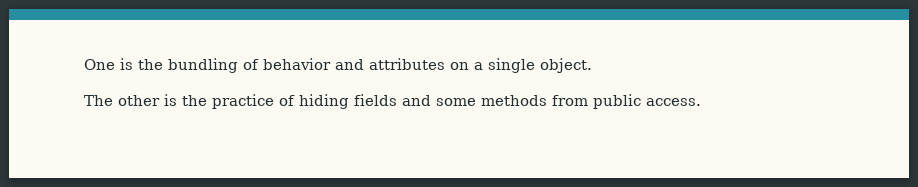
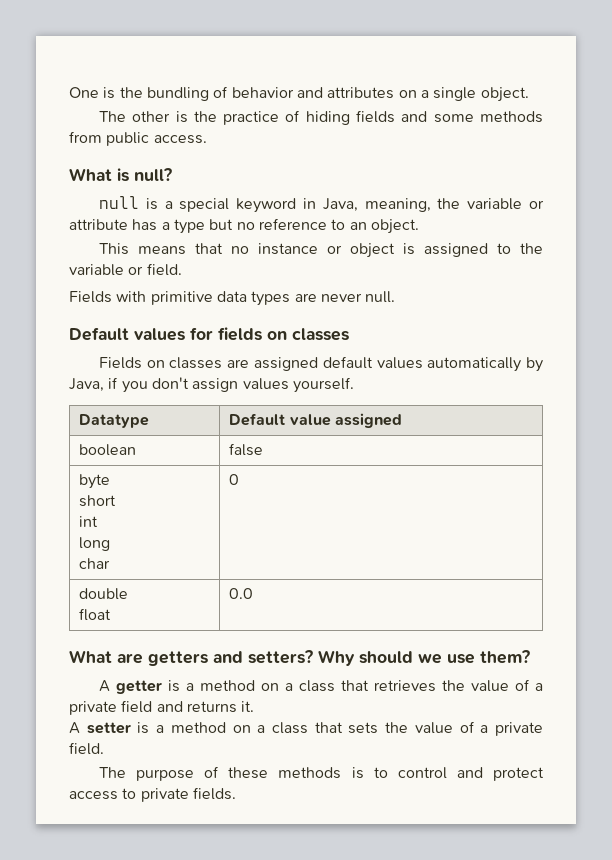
(701, 102) none -> [69,168,172,182] [98,196,544,213] [69,218,419,234] [98,243,543,258] [69,263,182,276] [69,291,396,306] [69,327,349,341] [98,356,543,372] [69,377,354,393] [79,414,150,428] [229,413,403,428] [79,444,137,456] [229,443,264,456] [79,474,111,489] [79,495,117,507] [79,516,99,527] [79,537,111,551] [79,558,111,569] [229,474,240,485] [79,588,129,600] [79,608,112,621] [229,588,254,599] [69,650,530,666] [98,679,544,694] [69,700,255,715] [69,721,543,736] [69,742,104,755] [98,766,544,781] [69,787,236,802] // What is null? // null is a special keyword in Java, meaning, the variable or attribute has a type but no reference to an object. // This means that no instance or object is assigned to the variable or field. // Fields with primitive data types are never null. // Default values for fields on classes // Fields on classes are assigned default values automatically by Java, if you don't assign values yourself. // Datatype | Default value assigned // boolean | false // byte // short // int // long // char | 0 // double // float | 0.0 // What are getters and setters? Why should we use them? // A getter is a method on a class that retrieves the value of a private field and returns it. // A setter is a method on a class that sets the value of a private field. // The purpose of these methods is to control and protect access to private fields.

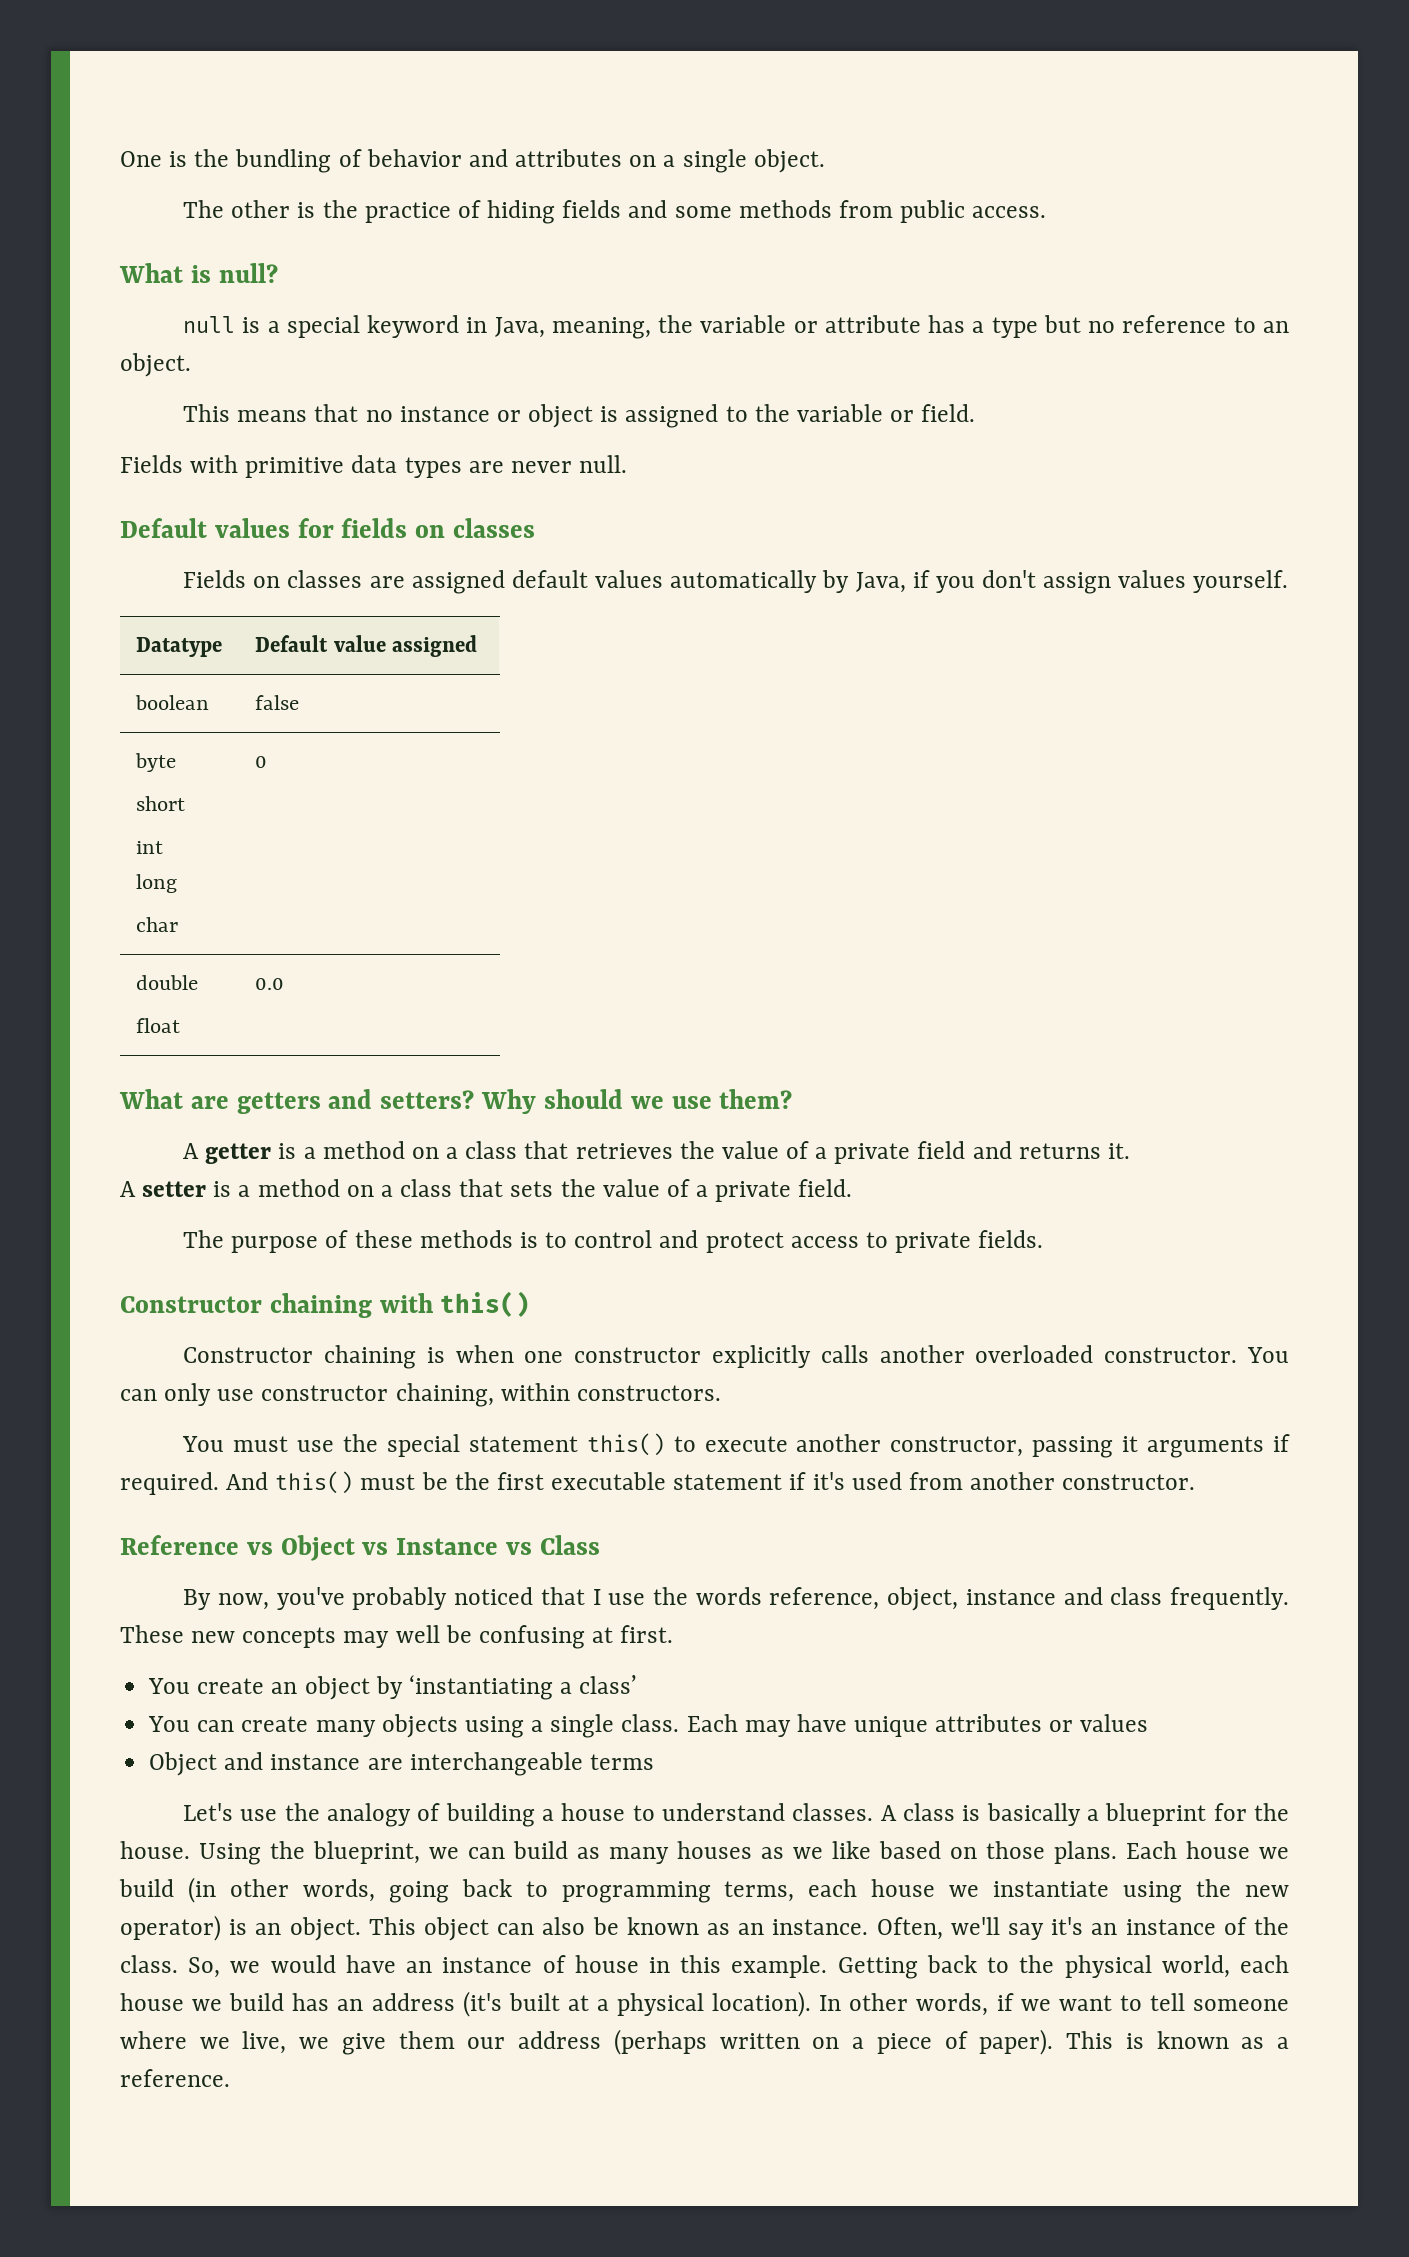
(236, 793) none -> [120,1291,531,1318] [183,1345,1290,1369] [120,1383,721,1407] [182,1433,1290,1458] [120,1471,1196,1495] [120,1535,600,1561] [183,1587,1289,1611] [120,1625,674,1649] [148,1675,638,1700] [148,1714,1149,1738] [149,1752,654,1776] [183,1803,1289,1827] [120,1841,1289,1865] [119,1877,1289,1903] [120,1915,1290,1941] [120,1955,1289,1979] [120,1991,1290,2017] [120,2029,1289,2055] [120,2069,230,2087] // Constructor chaining with this() // Constructor chaining is when one constructor explicitly calls another overloaded constructor. You can only use constructor chaining, within constructors. // You must use the special statement this() to execute another constructor, passing it arguments if required. And this() must be the first executable statement if it's used from another constructor. // Reference vs Object vs Instance vs Class // By now, you've probably noticed that I use the words reference, object, instance and class frequently. These new concepts may well be confusing at first. // You create an object by ‘instantiating a class’ // You can create many objects using a single class. Each may have unique attributes or values // Object and instance are interchangeable terms // Let's use the analogy of building a house to understand classes. A class is basically a blueprint for the house. Using the blueprint, we can build as many houses as we like based on those plans. Each house we build (in other words, going back to programming terms, each house we instantiate using the new operator) is an object. This object can also be known as an instance. Often, we'll say it's an instance of the class. So, we would have an instance of house in this example. Getting back to the physical world, each house we build has an address (it's built at a physical location). In other words, if we want to tell someone where we live, we give them our address (perhaps written on a piece of paper). This is known as a reference.

